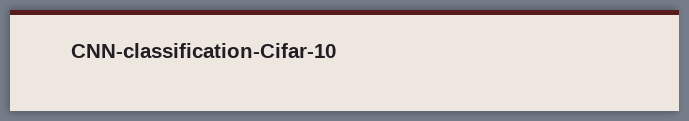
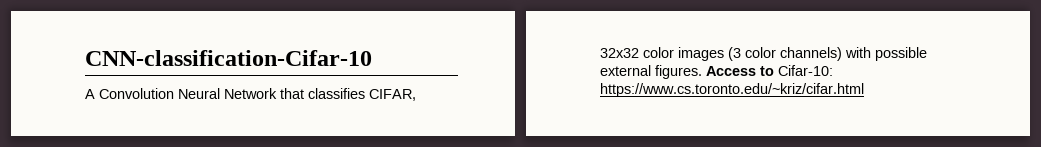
(336, 50) none -> [85,88,416,101] [600,47,927,61] [600,65,833,79] [600,83,864,97] // A Convolution Neural Network that classifies CIFAR, 32x32 color images (3 color channels) with possible external figures. Access to Cifar-10: https://www.cs.toronto.edu/~kriz/cifar.html

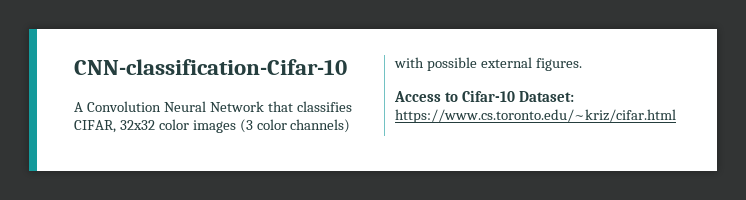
(702, 72) none -> (582, 64) //
[778,65,833,76] Cifar-10: -> [461,90,574,102] Cifar-10 Dataset:

